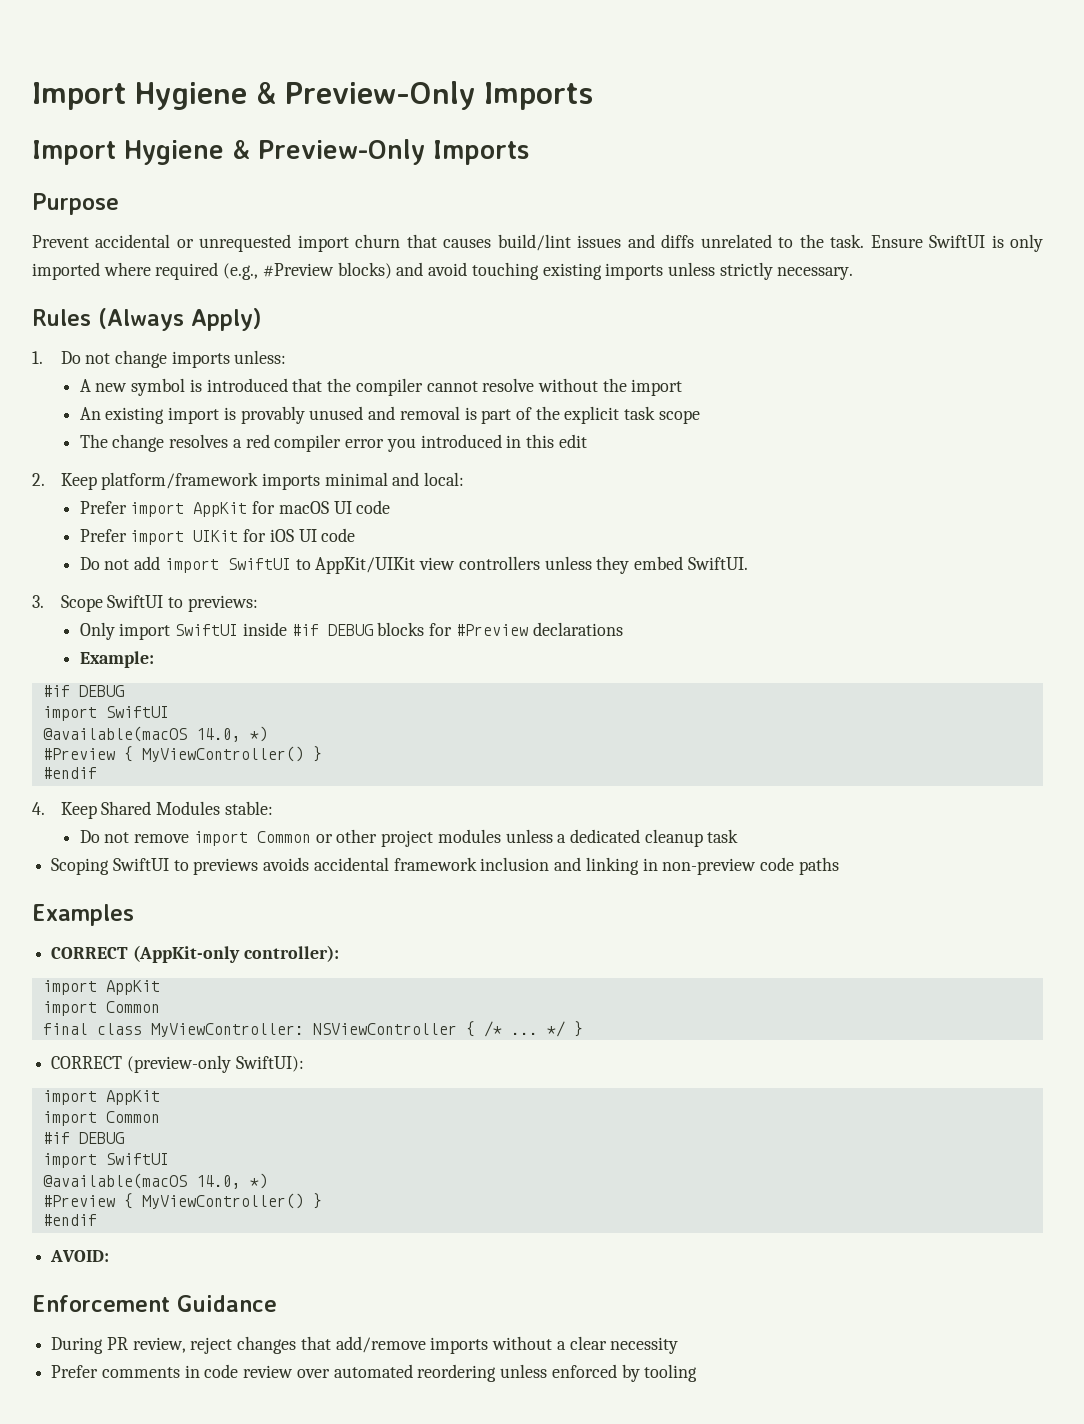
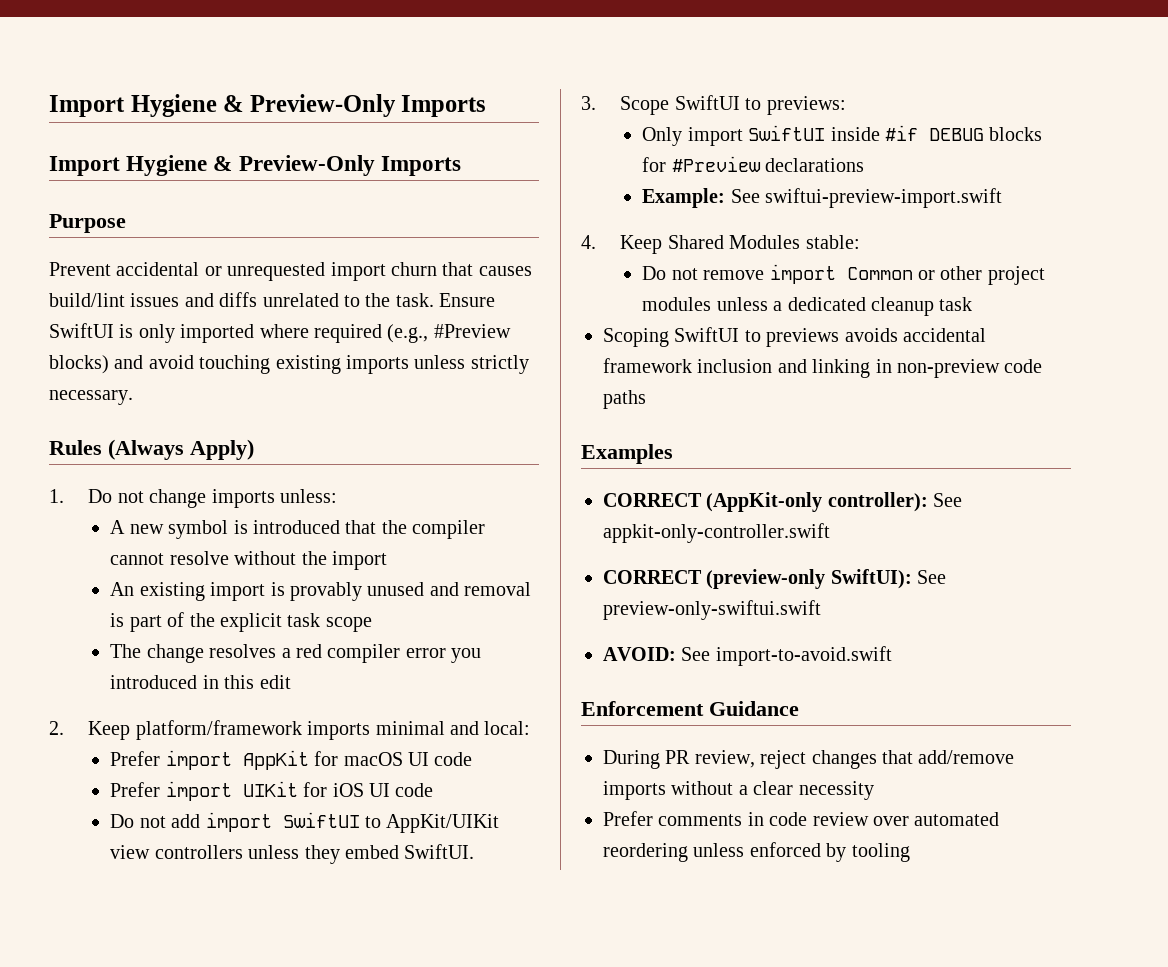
[42,685,124,697] [42,706,169,721] [42,726,268,742] [42,746,322,762] [42,767,97,779] // #if DEBUG // import SwiftUI // @available(macOS 14.0, *) // #Preview { MyViewController() } // #endif -> [730,188,1003,208] See swiftui-preview-import.swift
[42,980,160,995] [42,1001,160,1016] [42,1021,583,1037] [51,1055,304,1073] [42,1090,160,1105] [42,1111,160,1126] [42,1132,124,1144] [42,1153,169,1168] [42,1173,268,1189] [42,1193,322,1209] [42,1214,97,1226] // import AppKit // import Common // final class MyViewController: NSViewController { /* ... */ } // CORRECT (preview-only SwiftUI): // import AppKit // import Common // #if DEBUG // import SwiftUI // @available(macOS 14.0, *) // #Preview { MyViewController() } // #endif -> [933,493,963,507] [603,523,830,543] [603,569,947,589] [603,600,821,620] See appkit-only-controller.swift // CORRECT (preview-only SwiftUI): See preview-only-swiftui.swift
(110, 1256) none -> [681,646,892,666] See import-to-avoid.swift

